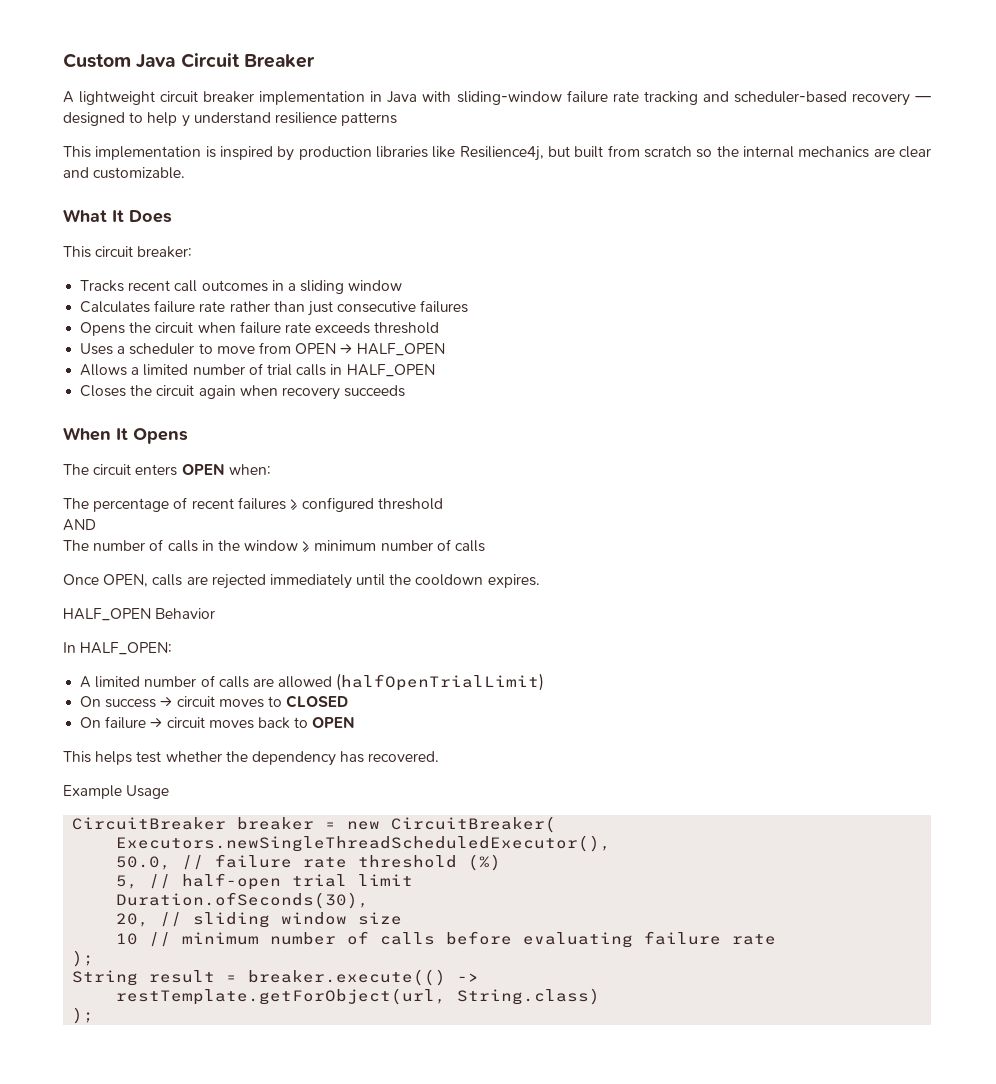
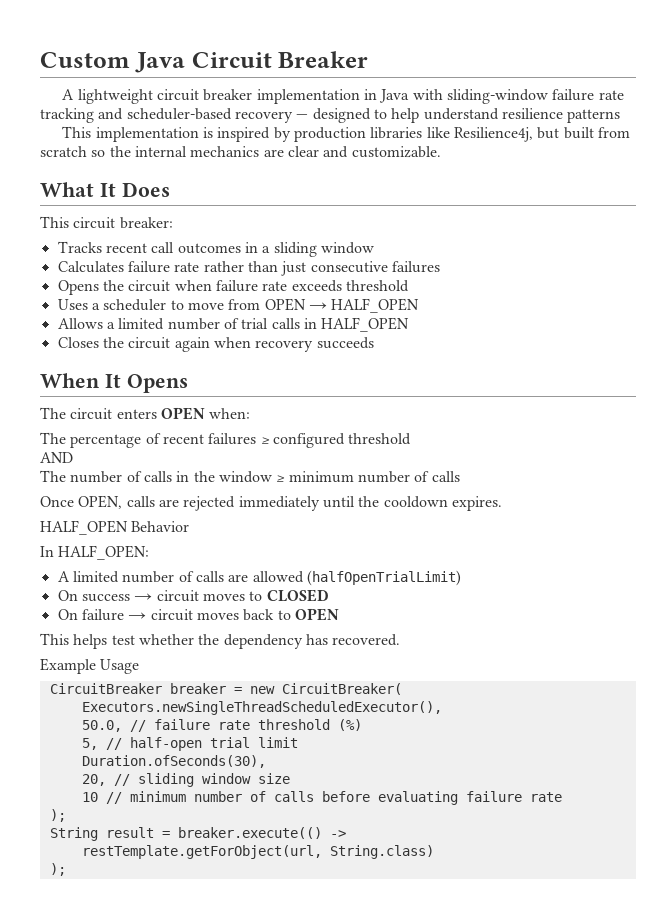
[181,115,190,127] y -> (420, 115) none

